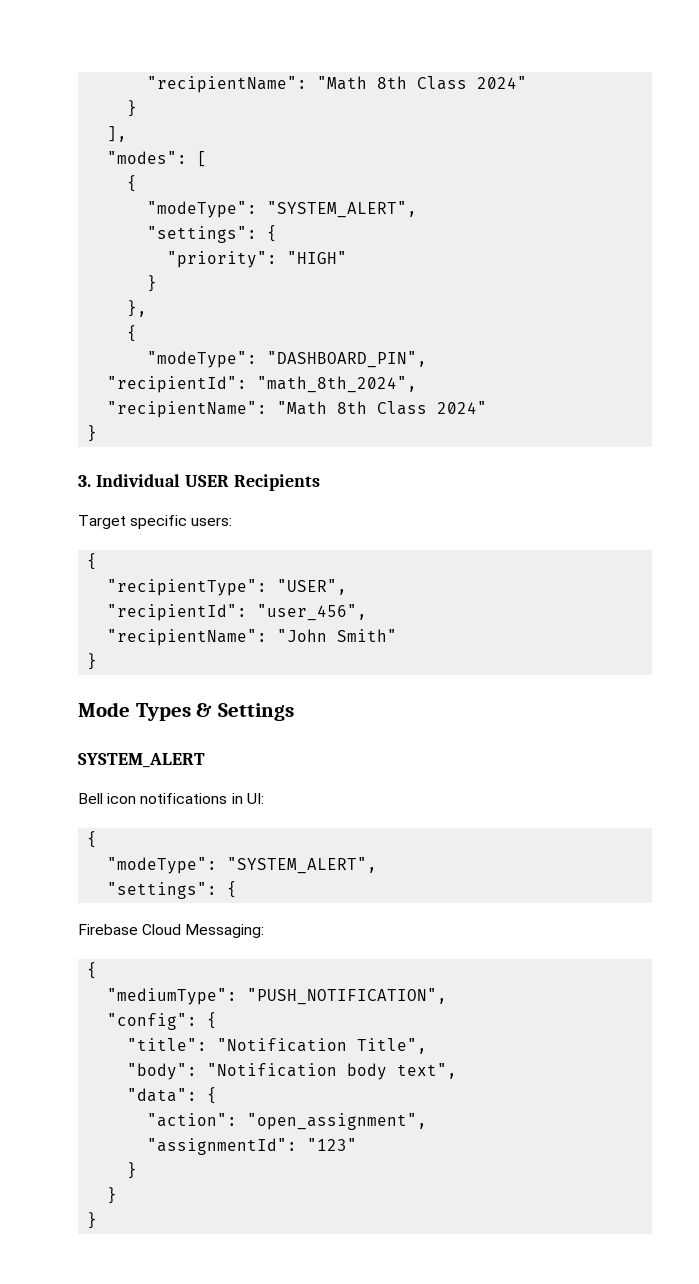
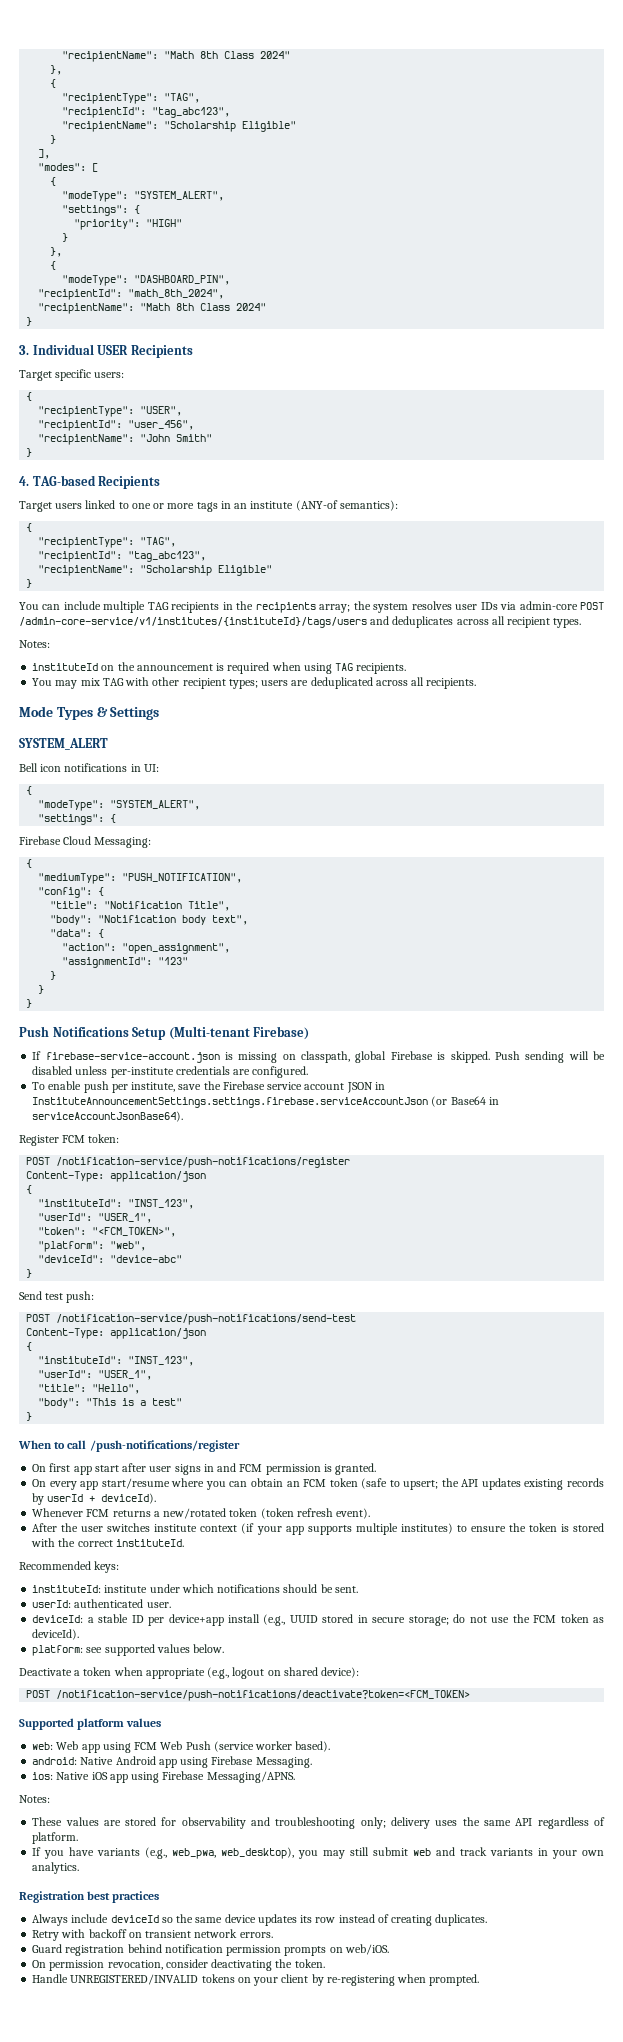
[147,76,528,93] "recipientName": "Math 8th Class 2024" -> [62,51,291,62] [50,65,63,75] [50,79,57,88] [62,93,201,104] [62,107,231,118] [62,121,297,132] "recipientName": "Math 8th Class 2024" // }, // { // "recipientType": "TAG", // "recipientId": "tag_abc123", // "recipientName": "Scholarship Eligible"
(98, 661) none -> [19,475,161,489] [19,500,398,512] [26,523,33,532] [38,537,177,548] [38,551,207,562] [38,565,273,576] [26,579,33,588] [19,601,604,613] [19,616,582,628] [19,640,50,648] [32,662,407,674] [32,677,477,689] // 4. TAG-based Recipients // Target users linked to one or more tags in an institute (ANY-of semantics): // { // "recipientType": "TAG", // "recipientId": "tag_abc123", // "recipientName": "Scholarship Eligible" // } // You can include multiple TAG recipients in the recipients array; the system resolves user IDs via admin-core POST /admin-core-service/v1/institutes/{instituteId}/tags/users and deduplicates across all recipient types. // Notes: // instituteId on the announcement is required when using TAG recipients. // You may mix TAG with other recipient types; users are deduplicated across all recipients.
(98, 1220) none -> [19,1026,310,1040] [32,1051,605,1063] [32,1066,309,1078] [32,1081,385,1093] [32,1096,499,1108] [32,1111,184,1122] [19,1134,120,1146] [26,1157,351,1168] [26,1171,207,1182] [26,1185,33,1194] [38,1199,195,1209] [38,1213,153,1223] [38,1227,177,1237] [38,1241,147,1252] [38,1255,183,1263] [26,1269,33,1278] [19,1291,95,1303] [26,1314,357,1325] [26,1328,207,1339] [26,1342,33,1351] [38,1356,195,1366] [38,1370,153,1380] [38,1384,141,1394] [38,1398,183,1408] [26,1412,33,1421] [18,1440,240,1452] [32,1463,377,1475] [32,1478,604,1490] [32,1493,157,1505] [32,1508,371,1519] [32,1523,604,1535] [31,1538,184,1547] [19,1561,120,1573] [32,1584,358,1593] [32,1599,171,1608] [32,1614,604,1626] [32,1629,80,1640] [32,1644,225,1656] [19,1667,360,1679] [26,1690,471,1701] [19,1718,162,1730] [32,1741,331,1753] [32,1756,312,1768] [32,1771,295,1783] [19,1795,50,1803] [32,1817,605,1829] [32,1832,79,1844] [32,1847,604,1859] [32,1862,80,1874] [19,1891,160,1903] [32,1914,488,1926] [32,1929,273,1941] [32,1944,389,1956] [32,1959,325,1971] [32,1974,480,1986] // Push Notifications Setup (Multi-tenant Firebase) // If firebase-service-account.json is missing on classpath, global Firebase is skipped. Push sending will be disabled unless per-institute credentials are configured. // To enable push per institute, save the Firebase service account JSON in InstituteAnnouncementSettings.settings.firebase.serviceAccountJson (or Base64 in serviceAccountJsonBase64). // Register FCM token: // POST /notification-service/push-notifications/register // Content-Type: application/json // { // "instituteId": "INST_123", // "userId": "USER_1", // "token": "<FCM_TOKEN>", // "platform": "web", // "deviceId": "device-abc" // } // Send test push: // POST /notification-service/push-notifications/send-test // Content-Type: application/json // { // "instituteId": "INST_123", // "userId": "USER_1", // "title": "Hello", // "body": "This is a test" // } // When to call /push-notifications/register // On first app start after user signs in and FCM permission is granted. // On every app start/resume where you can obtain an FCM token (safe to upsert; the API updates existing records by userId + deviceId). // Whenever FCM returns a new/rotated token (token refresh event). // After the user switches institute context (if your app supports multiple institutes) to ensure the token is stored with the correct instituteId. // Recommended keys: // instituteId: institute under which notifications should be sent. // userId: authenticated user. // deviceId: a stable ID per device+app install (e.g., UUID stored in secure storage; do not use the FCM token as deviceId). // platform: see supported values below. // Deactivate a token when appropriate (e.g., logout on shared device): // POST /notification-service/push-notifications/deactivate?token=<FCM_TOKEN> // Supported platform values // web: Web app using FCM Web Push (service worker based). // android: Native Android app using Firebase Messaging. // ios: Native iOS app using Firebase Messaging/APNS. // Notes: // These values are stored for observability and troubleshooting only; delivery uses the same API regardless of platform. // If you have variants (e.g., web_pwa, web_desktop), you may still submit web and track variants in your own analytics. // Registration best practices // Always include deviceId so the same device updates its row instead of creating duplicates. // Retry with backoff on transient network errors. // Guard registration behind notification permission prompts on web/iOS. // On permission revocation, consider deactivating the token. // Handle UNREGISTERED/INVALID tokens on your client by re-registering when prompted.

